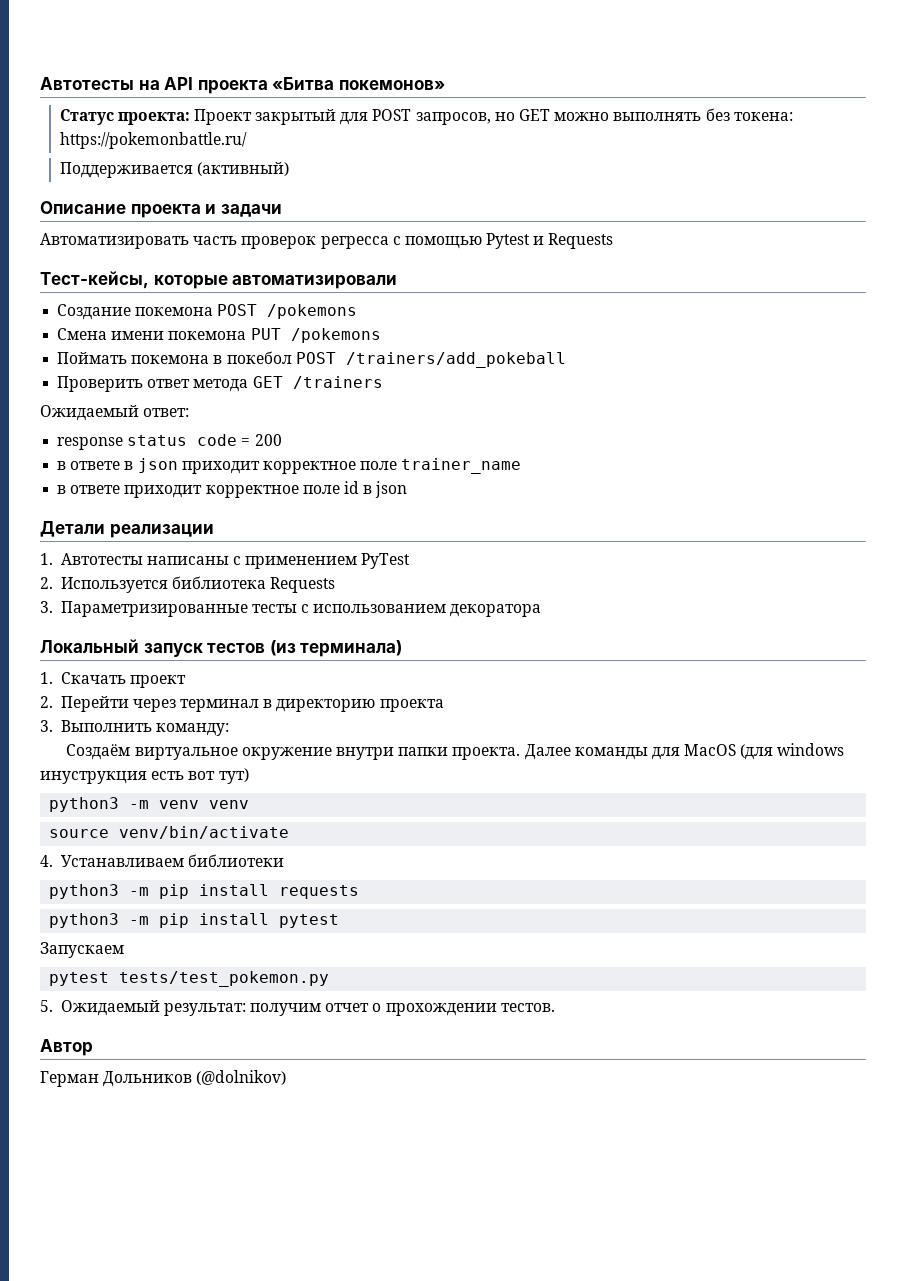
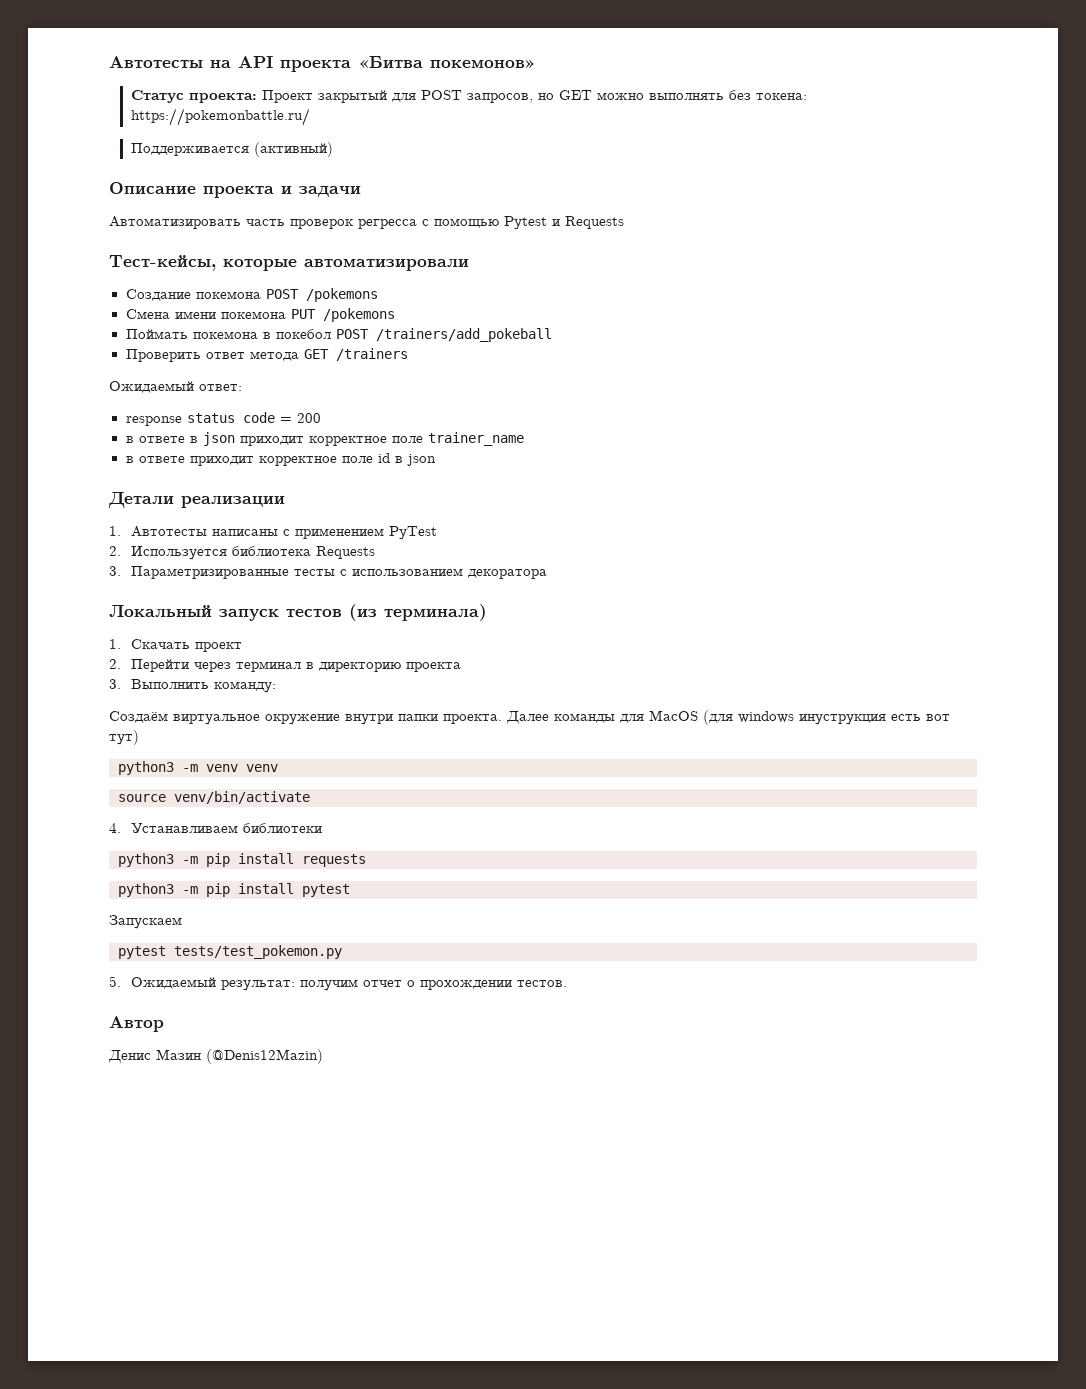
[40,1070,287,1087] Герман Дольников (@dolnikov) -> [108,1049,323,1064] Денис Мазин (@Denis12Mazin)

